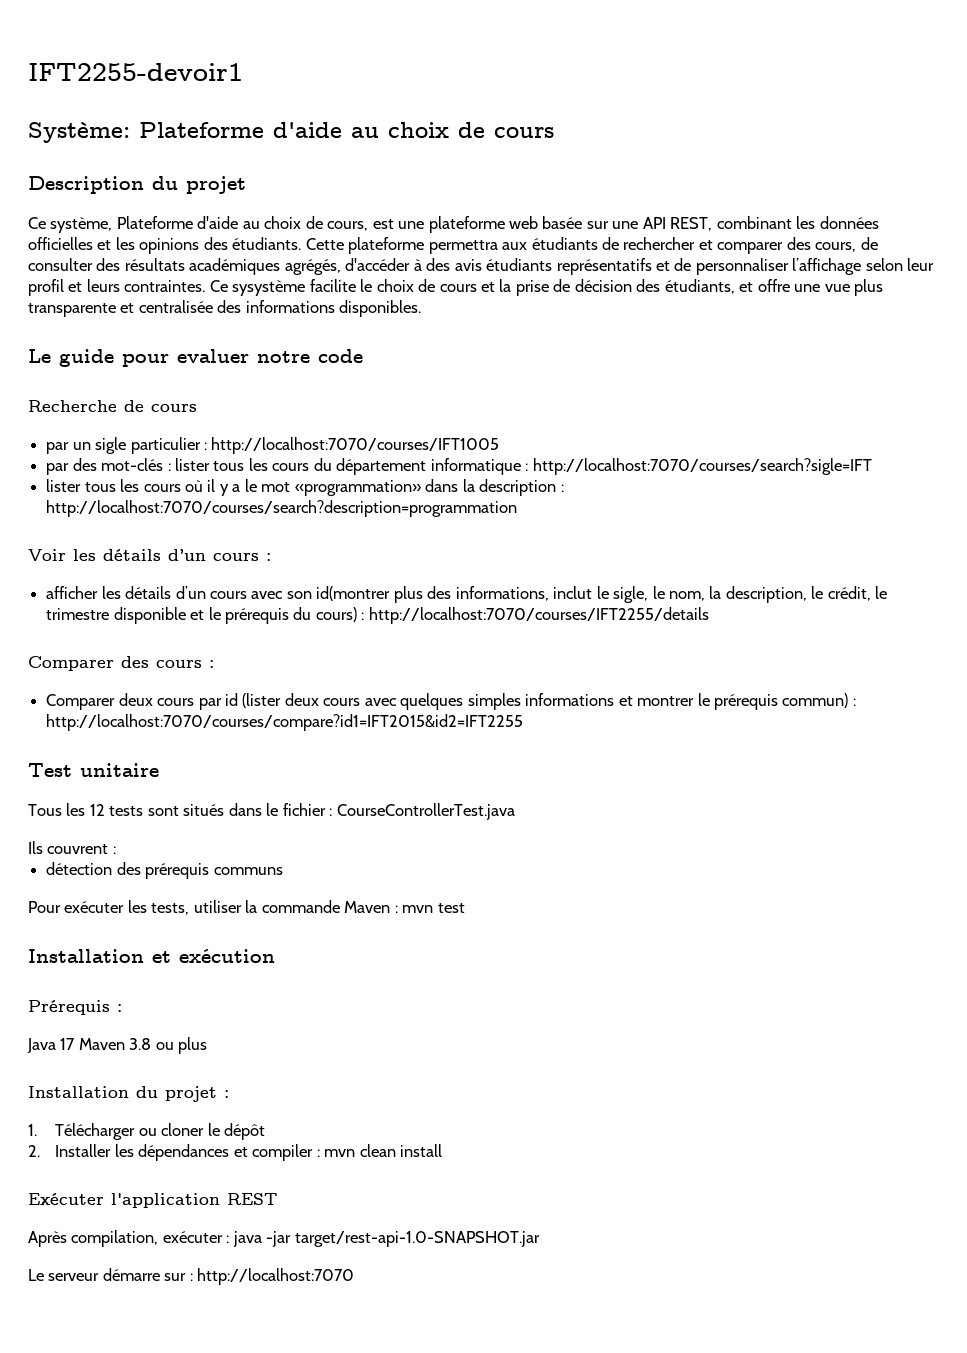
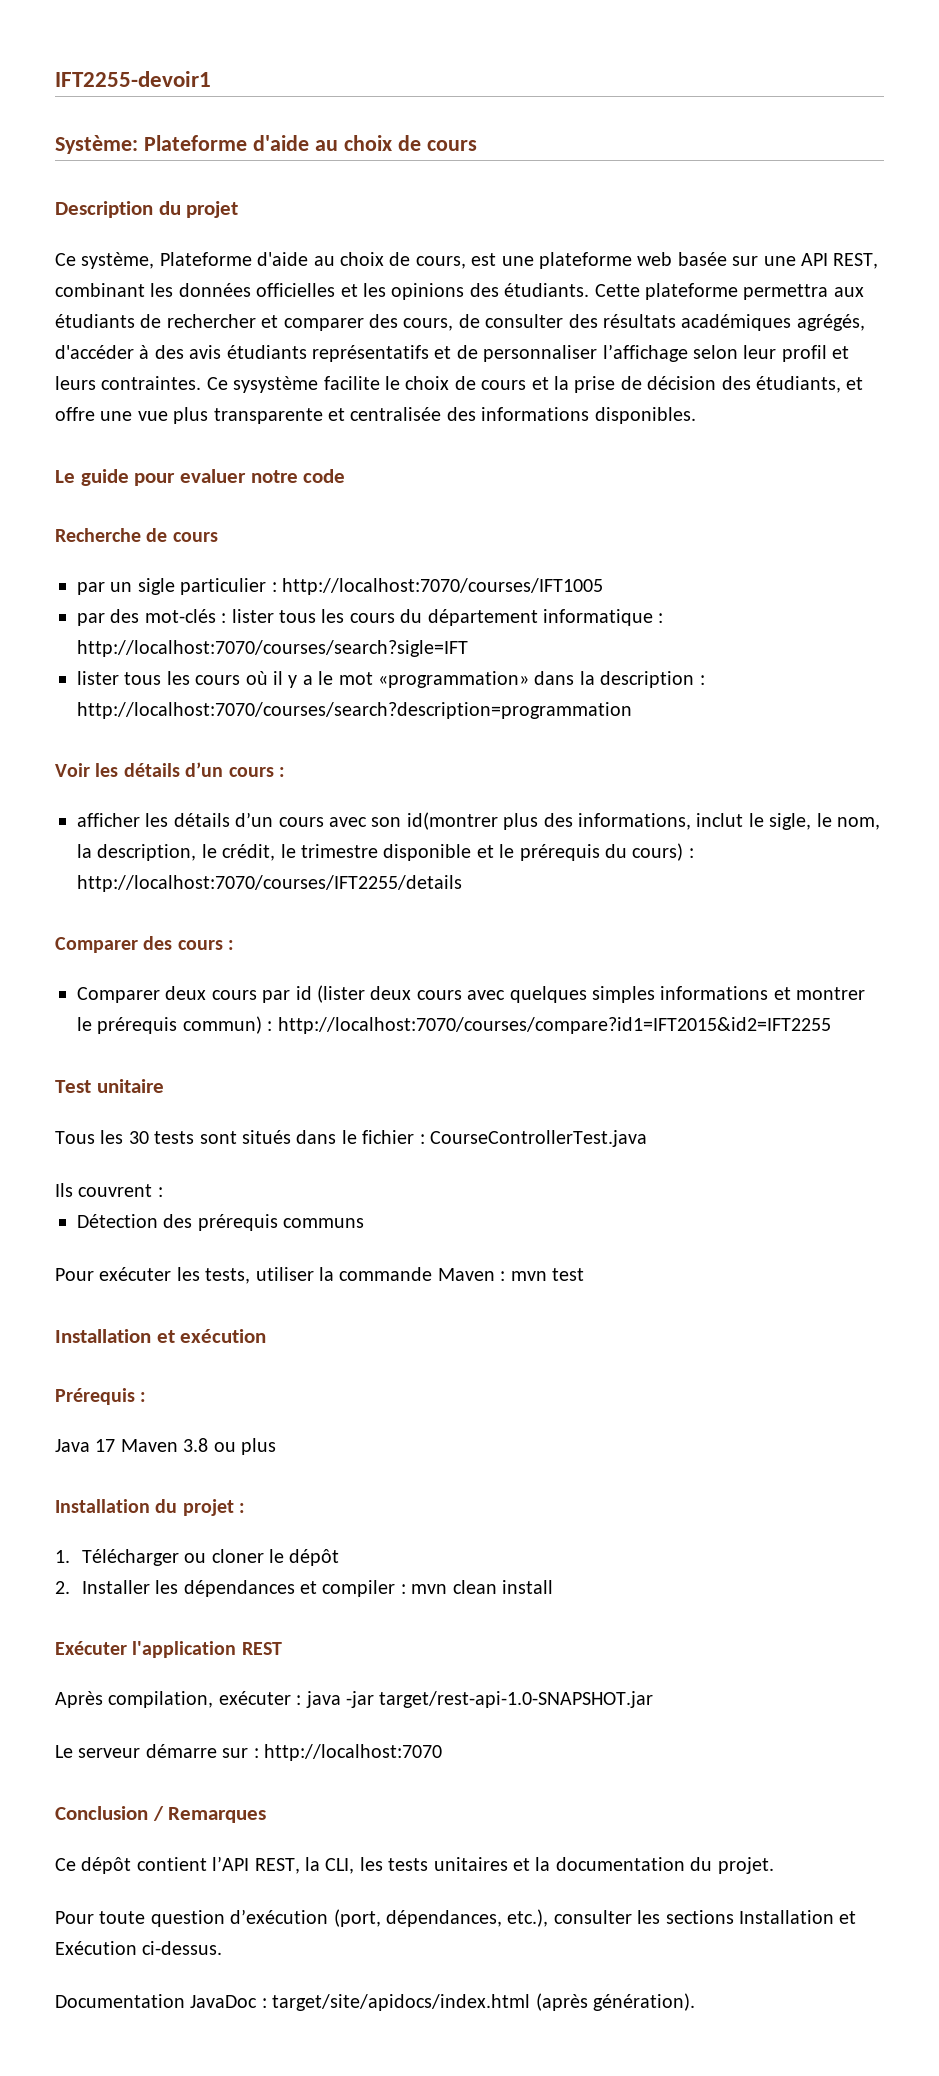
[89,804,105,816] 12 -> [128,1131,149,1144] 30
[46,862,113,875] détection -> [77,1214,158,1228] Détection
(355, 1276) none -> [55,1806,267,1823] [55,1856,774,1874] [55,1909,857,1927] [55,1941,223,1955] [55,1993,695,2011] // Conclusion / Remarques // Ce dépôt contient l’API REST, la CLI, les tests unitaires et la documentation du projet. // Pour toute question d’exécution (port, dépendances, etc.), consulter les sections Installation et Exécution ci-dessus. // Documentation JavaDoc : target/site/apidocs/index.html (après génération).

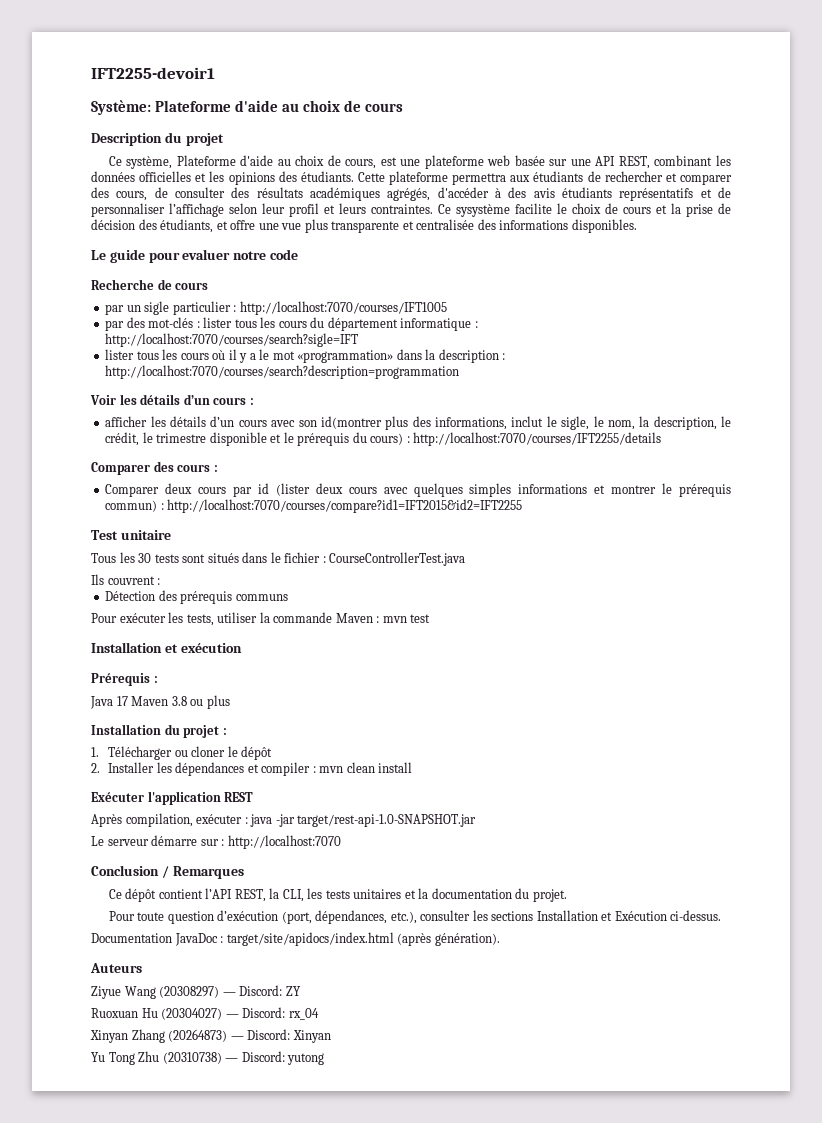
(695, 2002) none -> [90,963,142,973] [91,985,301,999] [91,1007,319,1020] [90,1029,331,1043] [91,1051,325,1065] // Auteurs // Ziyue Wang (20308297) — Discord: ZY // Ruoxuan Hu (20304027) — Discord: rx_04 // Xinyan Zhang (20264873) — Discord: Xinyan // Yu Tong Zhu (20310738) — Discord: yutong

